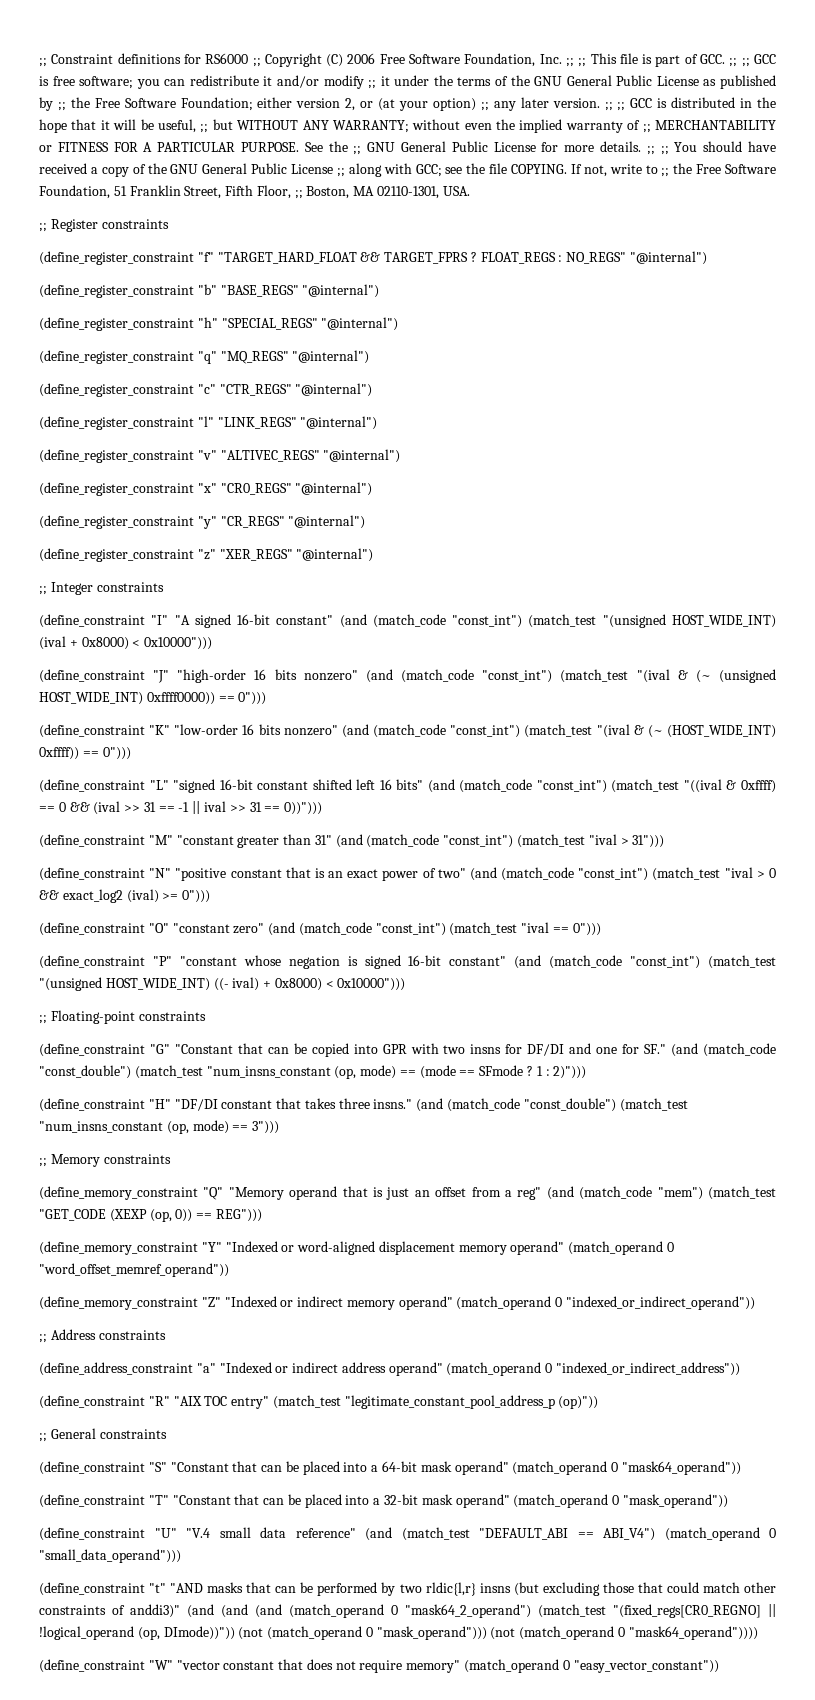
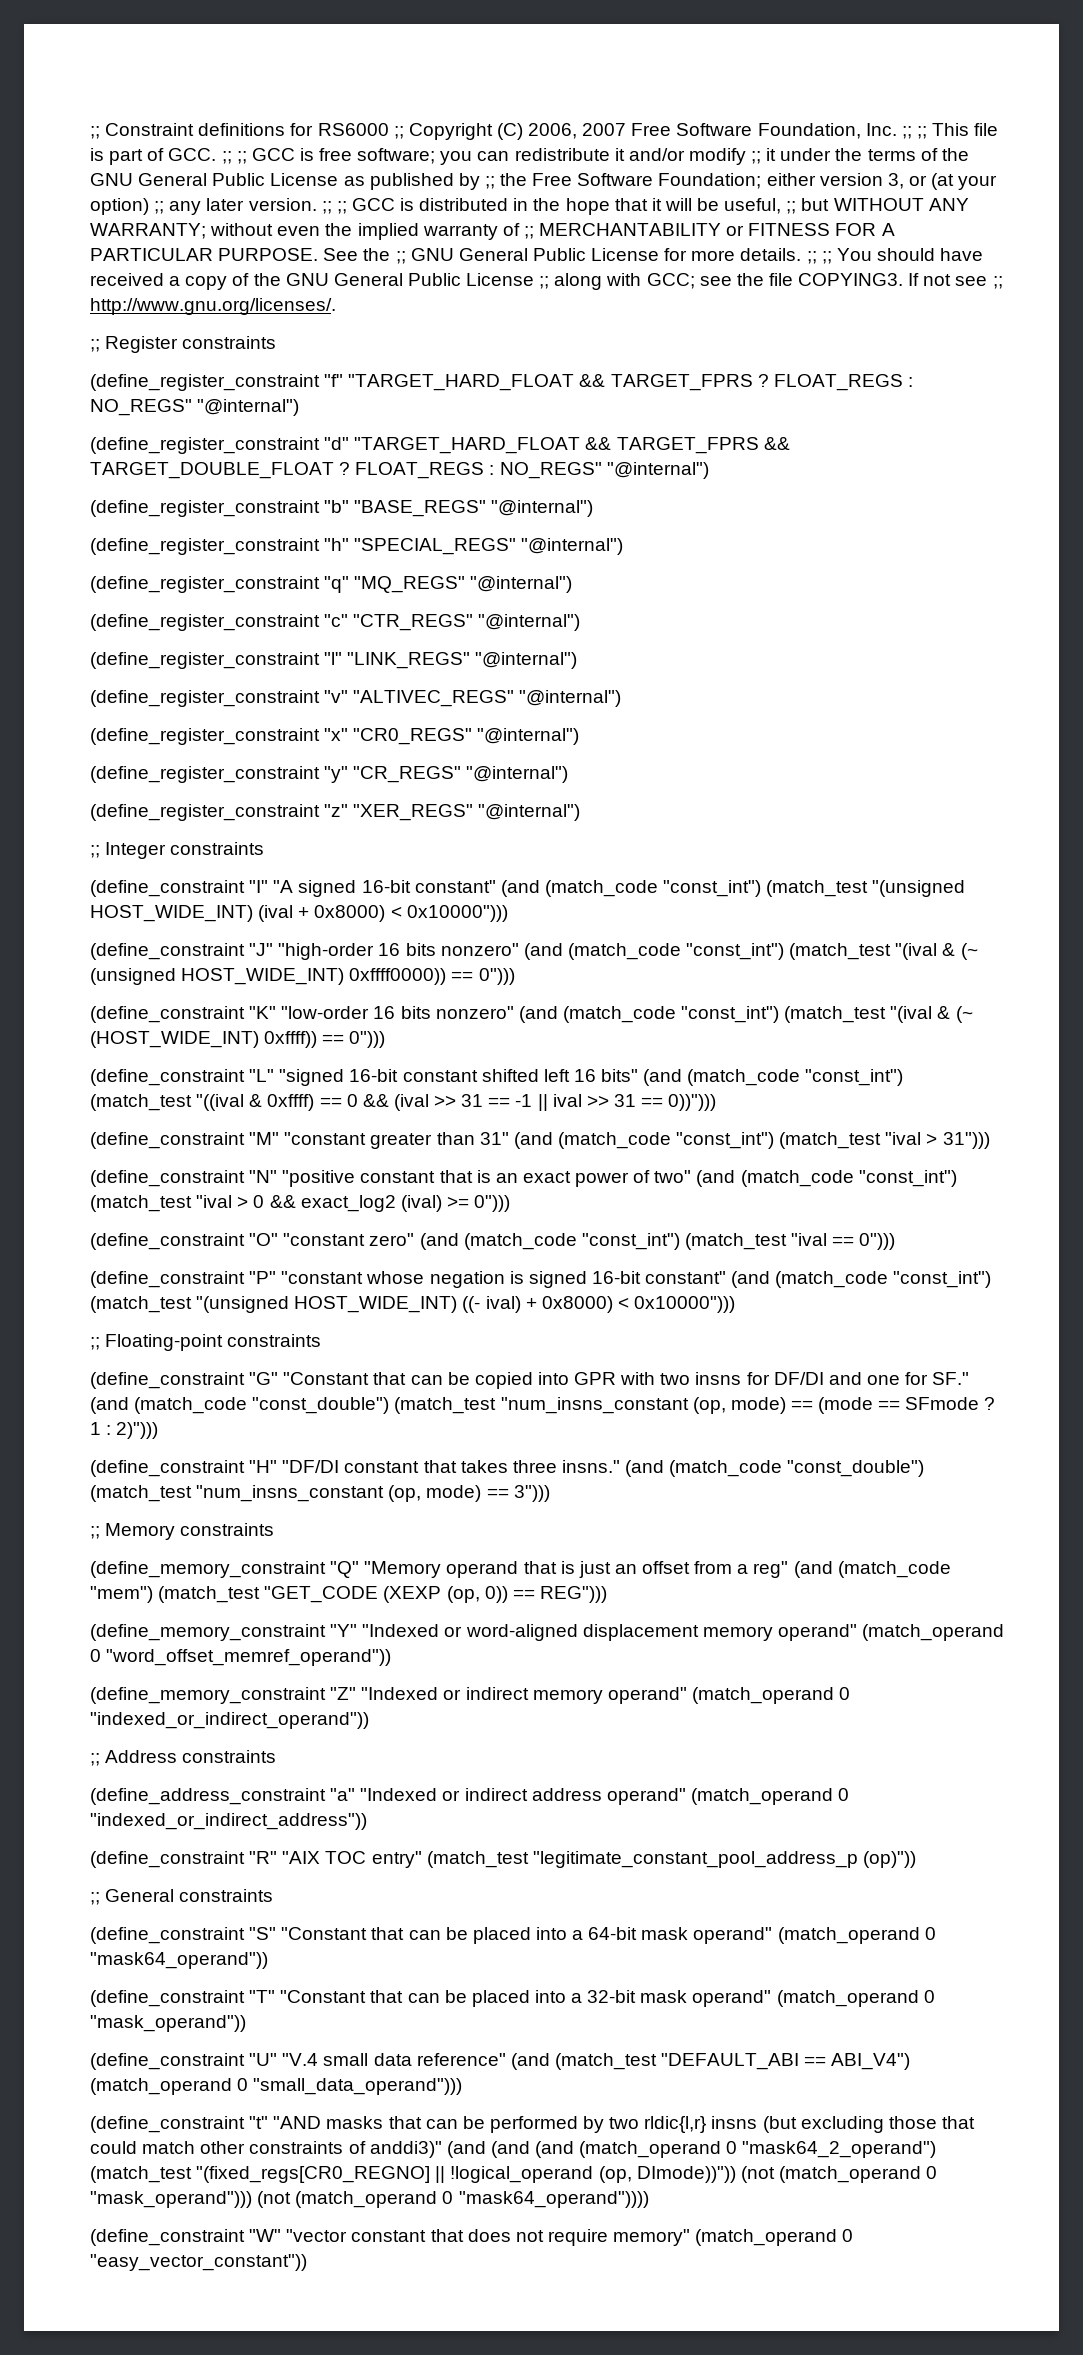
[347,53,376,64] 2006 -> [528,123,627,139] 2006, 2007
[345,98,356,111] 2, -> [887,173,904,189] 3,
[511,163,776,177] [39,185,470,199] COPYING. If not, write to ;; the Free Software Foundation, 51 Franklin Street, Fifth Floor, ;; Boston, MA 02110-1301, USA. -> [798,273,1003,289] [90,298,336,315] COPYING3. If not see ;; http://www.gnu.org/licenses/.
(708, 258) none -> [90,437,790,454] [90,462,709,479] // (define_register_constraint "d" "TARGET_HARD_FLOAT && TARGET_FPRS && TARGET_DOUBLE_FLOAT ? FLOAT_REGS : NO_REGS" "@internal")

